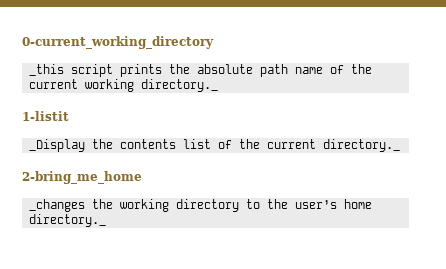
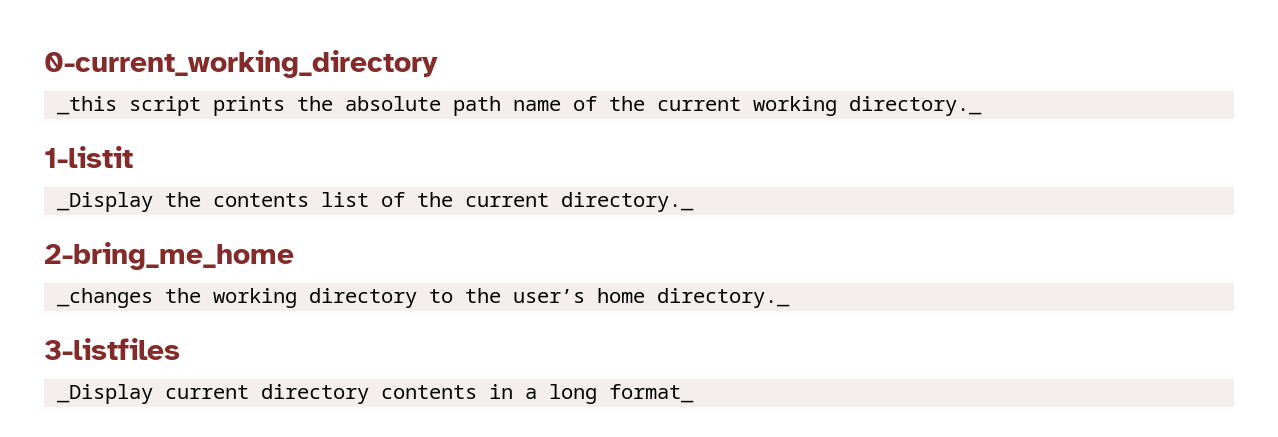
(106, 220) none -> [44,338,180,360] [56,384,694,404] // 3-listfiles // _Display current directory contents in a long format_

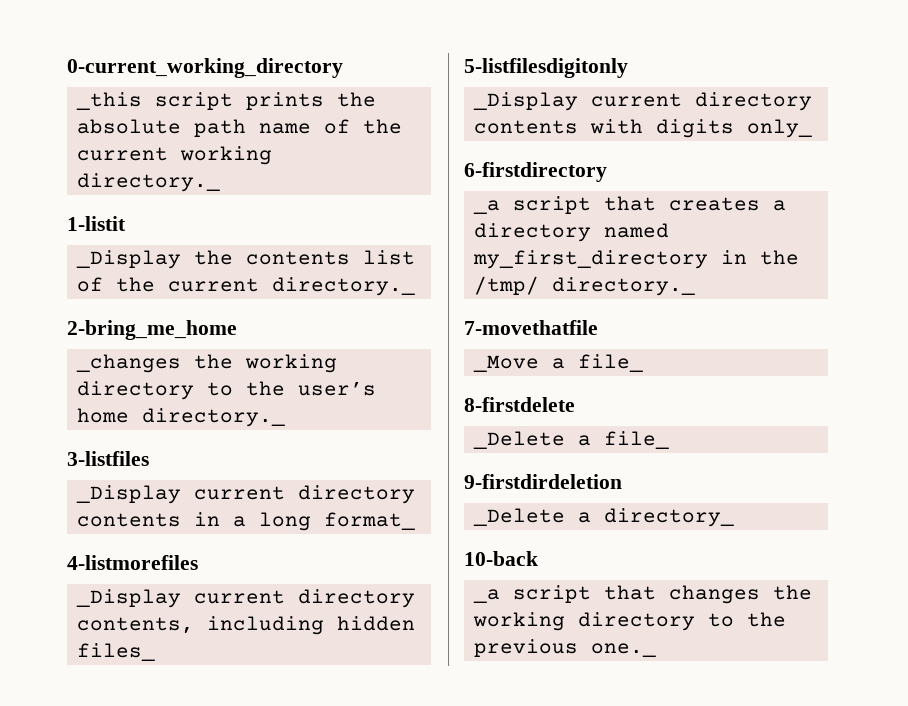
(694, 393) none -> [67,555,198,570] [75,589,415,608] [76,616,415,635] [76,643,155,661] [464,58,628,78] [472,92,812,111] [473,119,812,138] [464,162,607,182] [472,196,786,214] [473,223,669,242] [472,250,799,269] [473,276,695,296] [464,320,598,335] [472,354,643,372] [464,397,575,412] [472,431,669,449] [464,474,622,489] [472,508,734,527] [464,551,538,566] [472,585,812,604] [472,612,786,631] [473,639,656,657] // 4-listmorefiles // _Display current directory contents, including hidden files_ // 5-listfilesdigitonly // _Display current directory contents with digits only_ // 6-firstdirectory // _a script that creates a directory named my_first_directory in the /tmp/ directory._ // 7-movethatfile // _Move a file_ // 8-firstdelete // _Delete a file_ // 9-firstdirdeletion // _Delete a directory_ // 10-back // _a script that changes the working directory to the previous one._

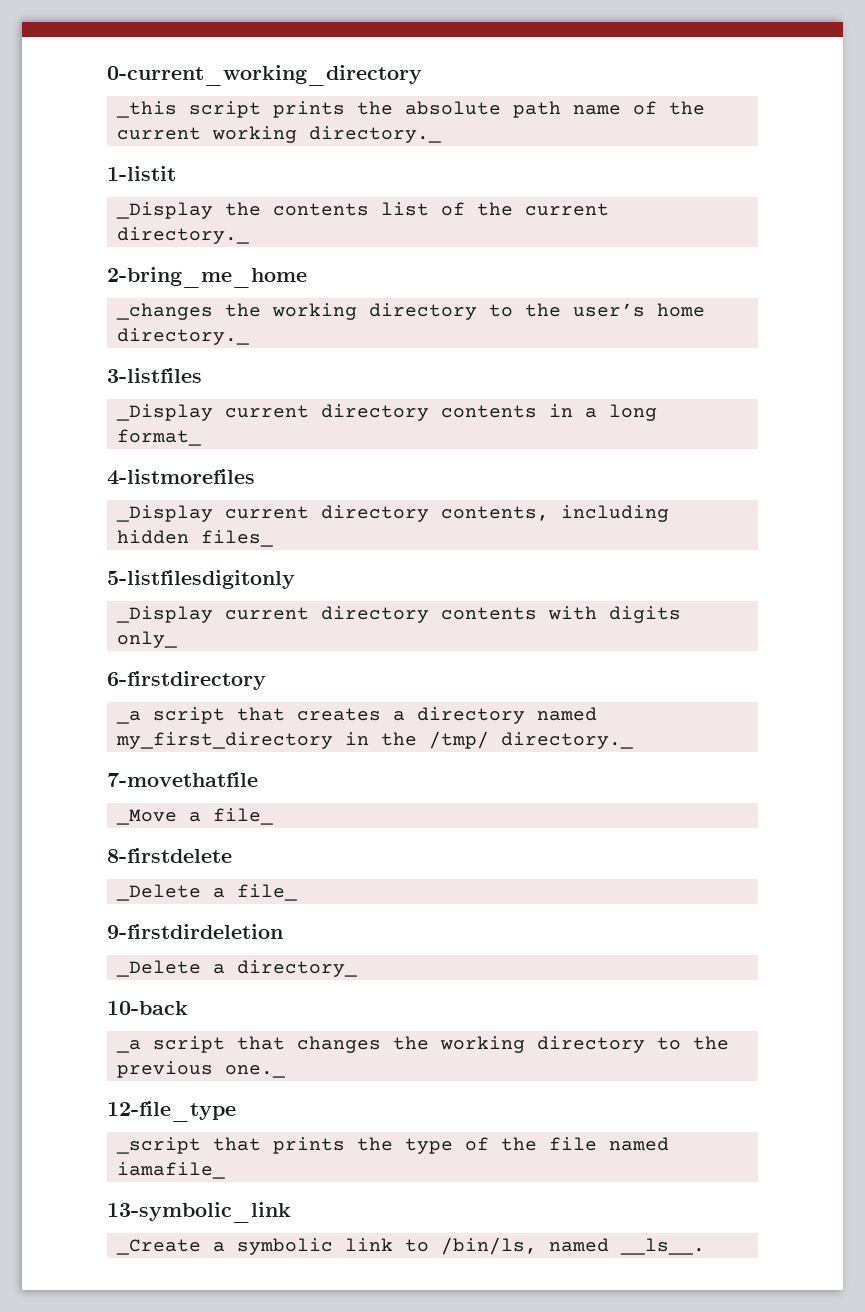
(656, 650) none -> [107,1101,236,1122] [115,1137,669,1154] [116,1162,225,1179] [107,1202,291,1223] [115,1237,705,1255] // 12-file_type // _script that prints the type of the file named iamafile_ // 13-symbolic_link // _Create a symbolic link to /bin/ls, named __ls__.

